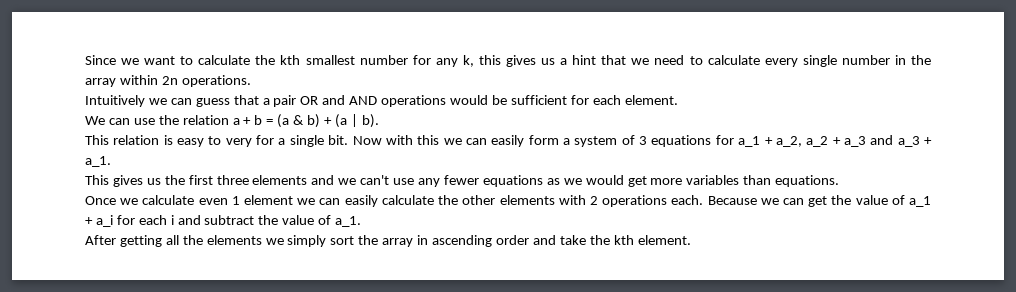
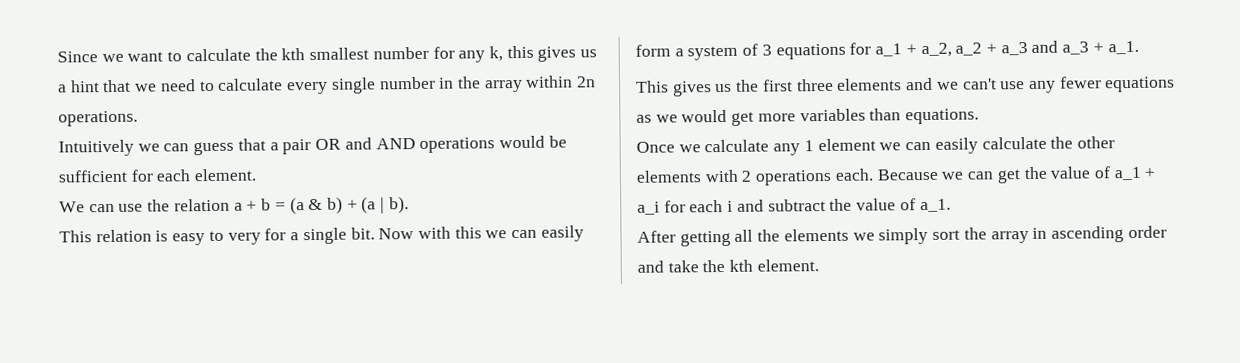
[198,198,228,205] even -> [773,143,801,156] any

